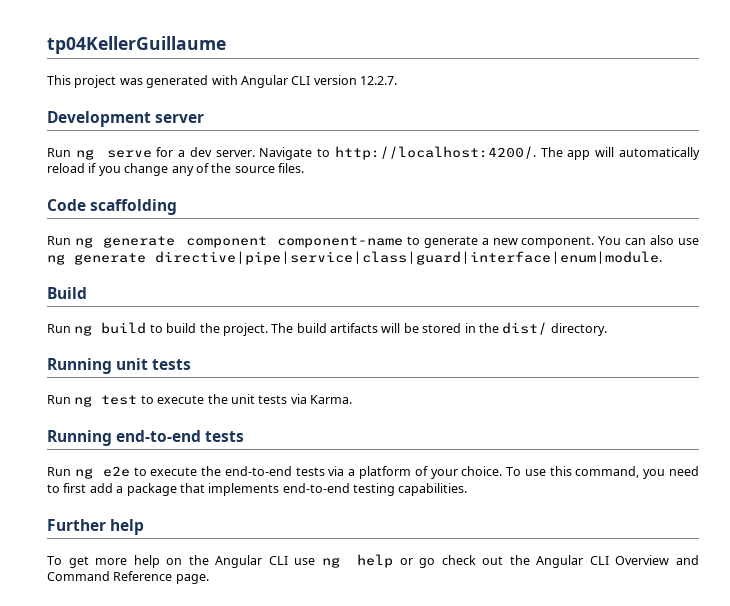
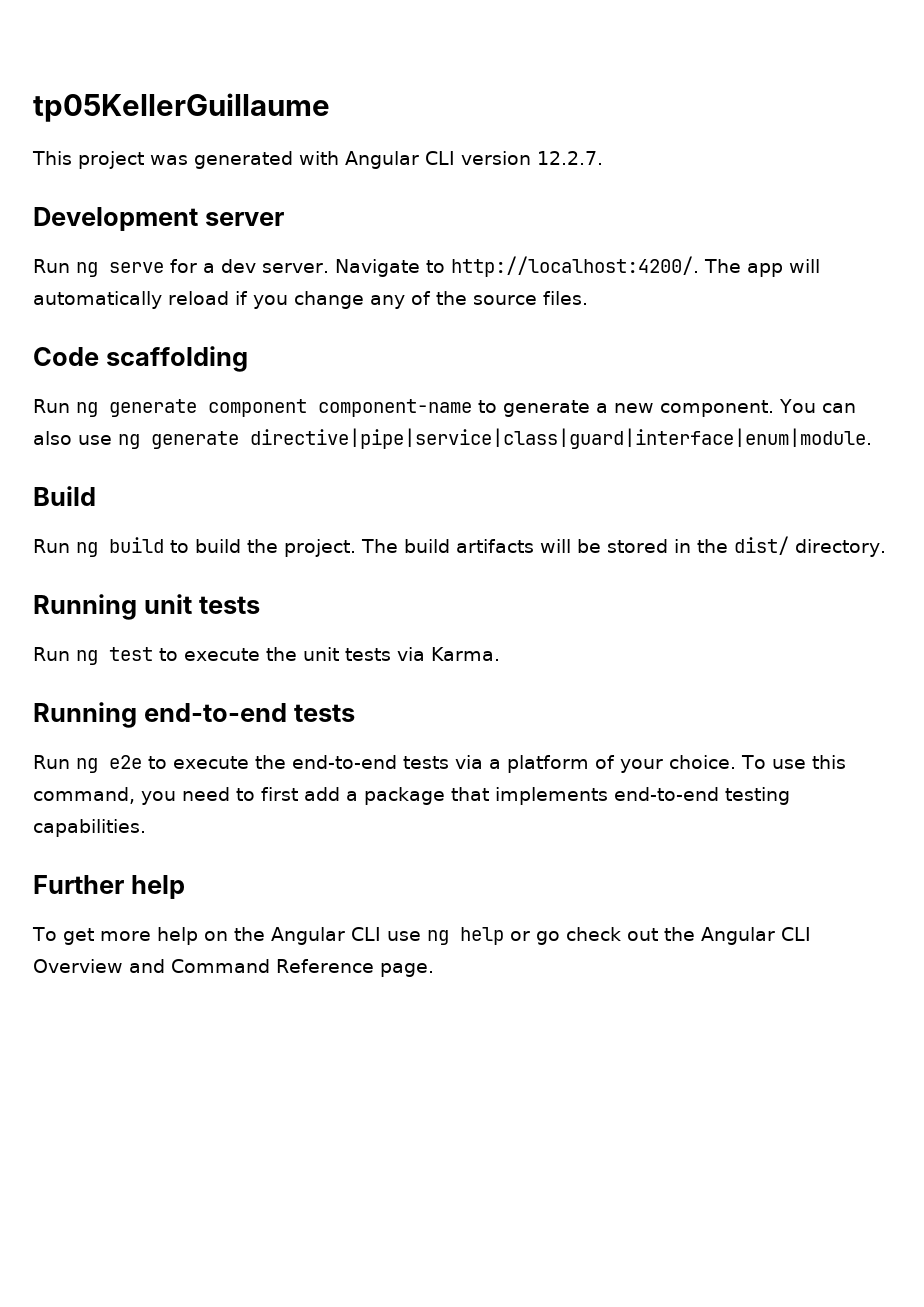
[47,36,226,54] tp04KellerGuillaume -> [33,93,330,122] tp05KellerGuillaume

